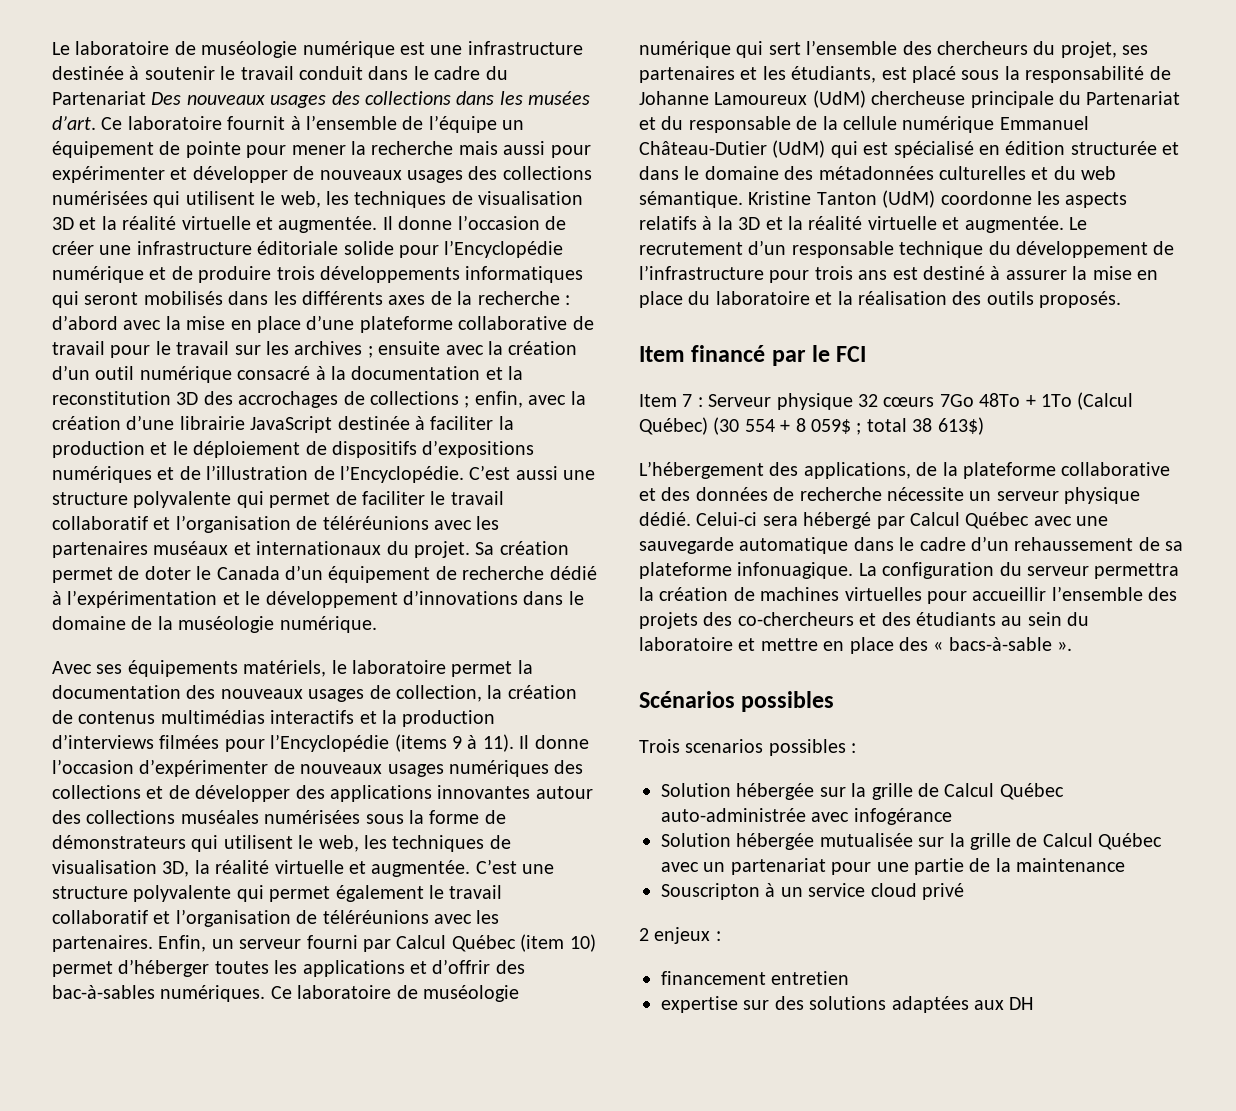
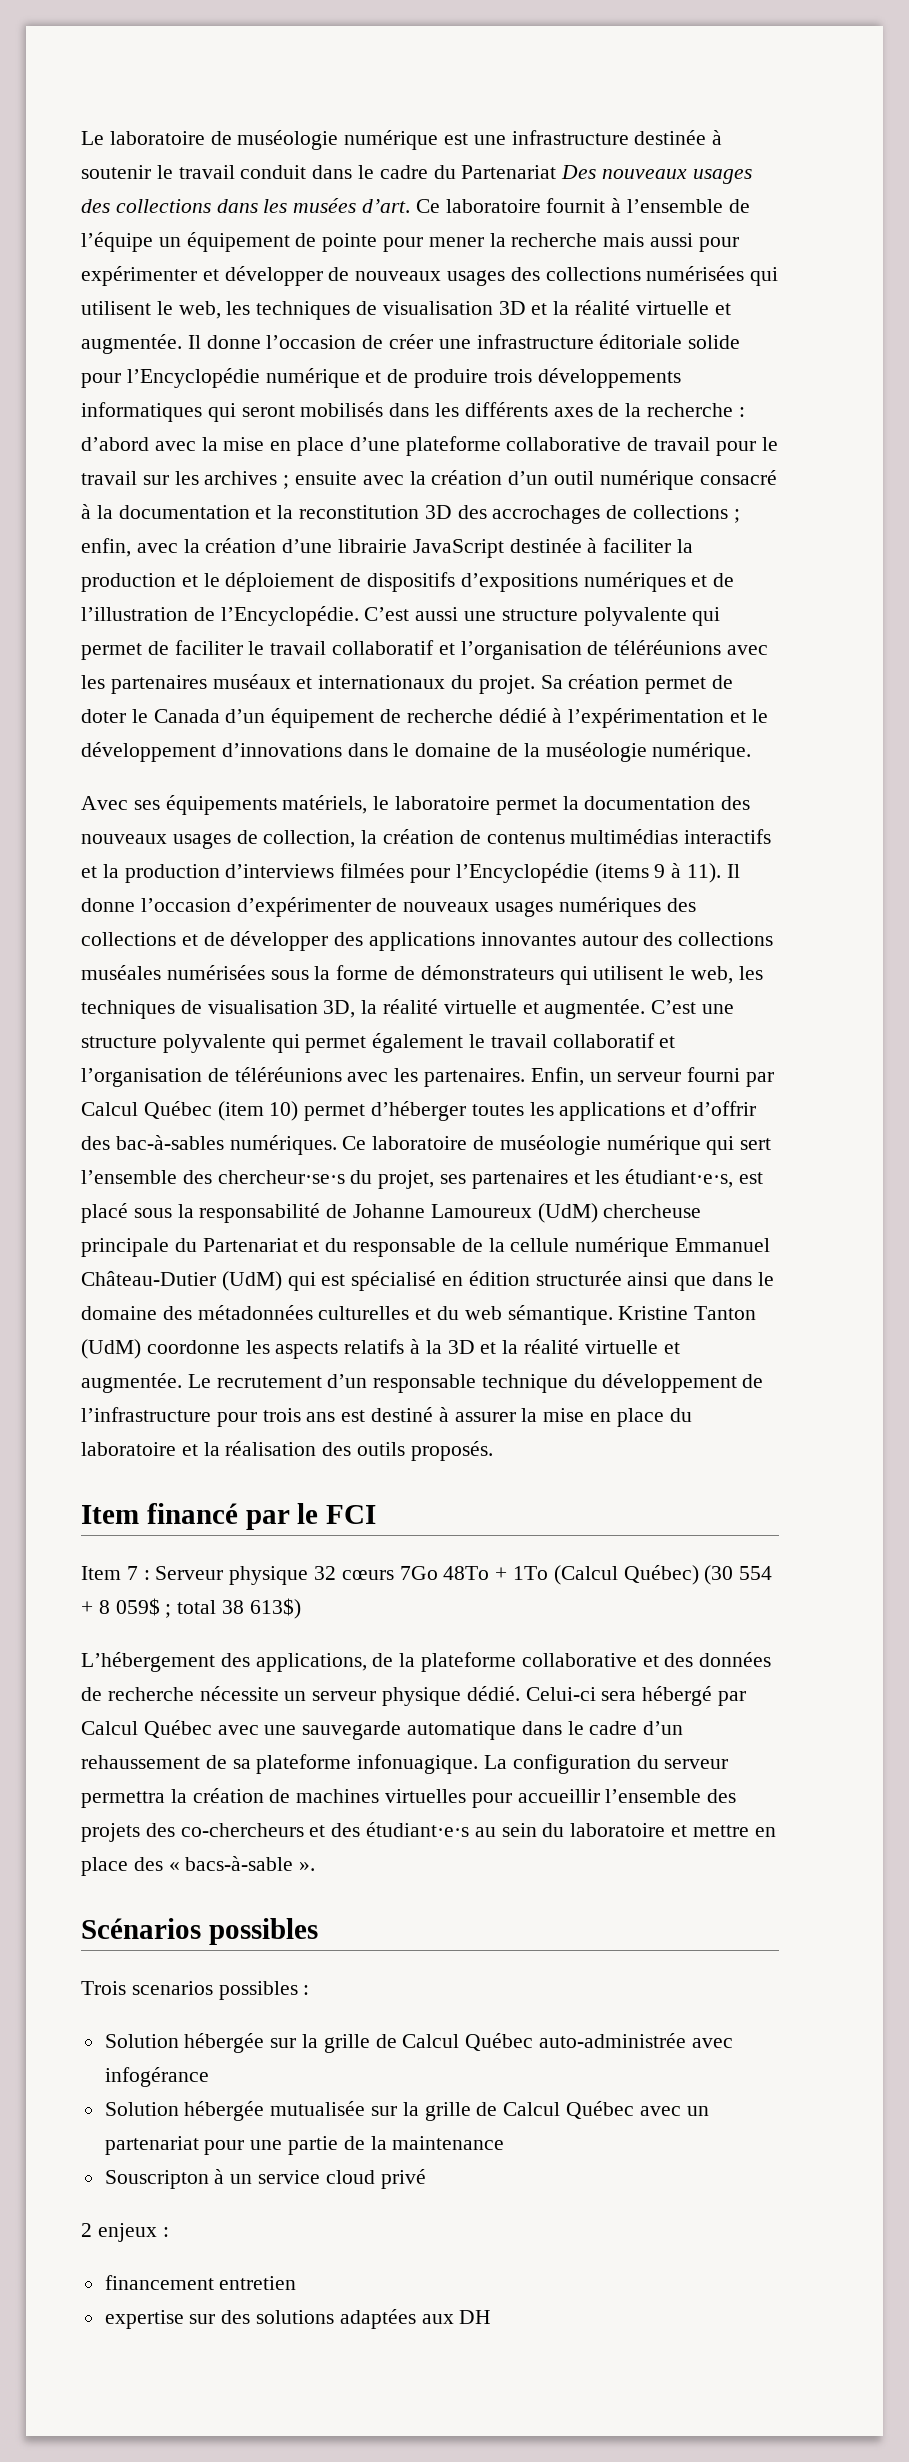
[937,41,1028,55] chercheurs -> [217,1170,345,1184] chercheur·se·s
[791,66,877,83] étudiants, -> [625,1169,734,1188] étudiant·e·s,
[1162,142,1180,155] et -> [627,1272,707,1291] ainsi que
[916,612,996,626] étudiants -> [366,1822,470,1837] étudiant·e·s

